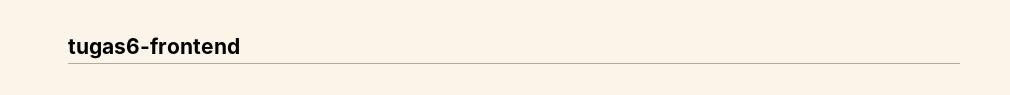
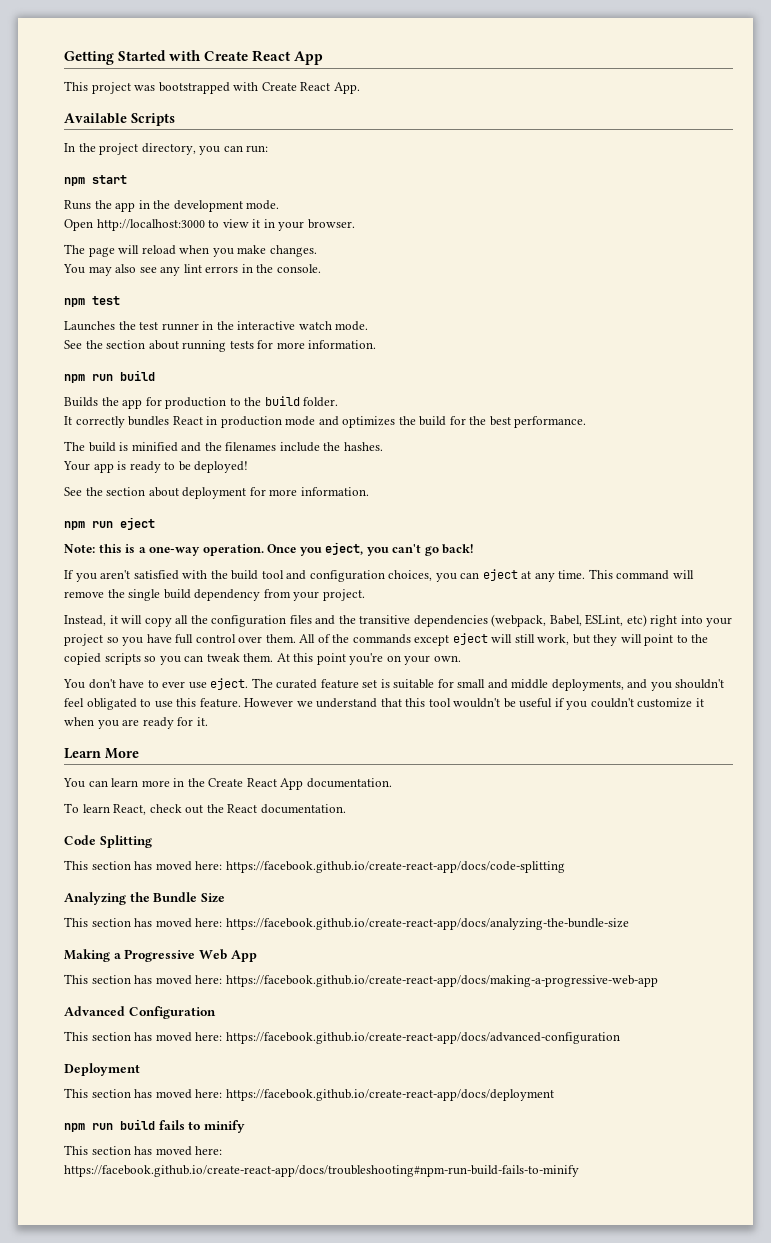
[68,37,240,59] tugas6-frontend -> [64,50,324,65] [64,81,360,94] [64,113,175,126] [64,143,269,155] [64,175,127,186] [64,200,280,212] [64,219,355,231] [64,244,317,257] [63,264,321,276] [64,296,120,307] [64,321,369,331] [64,340,377,352] [64,370,155,383] [64,396,339,409] [64,416,587,428] [64,441,383,452] [63,461,249,473] [64,487,369,499] [64,517,155,530] [64,542,474,556] [64,569,694,582] [64,589,365,601] [64,614,733,627] [64,633,709,646] [64,653,461,665] [63,678,725,691] [64,698,704,710] [64,717,208,729] [64,748,139,759] [63,778,392,790] [64,803,346,815] [64,835,152,848] [64,860,565,873] [64,892,225,905] [64,917,629,930] [64,949,257,962] [64,974,658,987] [64,1006,216,1019] [64,1031,620,1044] [64,1063,140,1076] [64,1088,554,1101] [64,1119,245,1133] [64,1145,223,1156] [64,1165,579,1177] Getting Started with Create React App // This project was bootstrapped with Create React App. // Available Scripts // In the project directory, you can run: // npm start // Runs the app in the development mode. // Open http://localhost:3000 to view it in your browser. // The page will reload when you make changes. // You may also see any lint errors in the console. // npm test // Launches the test runner in the interactive watch mode. // See the section about running tests for more information. // npm run build // Builds the app for production to the build folder. // It correctly bundles React in production mode and optimizes the build for the best performance. // The build is minified and the filenames include the hashes. // Your app is ready to be deployed! // See the section about deployment for more information. // npm run eject // Note: this is a one-way operation. Once you eject, you can't go back! // If you aren't satisfied with the build tool and configuration choices, you can eject at any time. This command will remove the single build dependency from your project. // Instead, it will copy all the configuration files and the transitive dependencies (webpack, Babel, ESLint, etc) right into your project so you have full control over them. All of the commands except eject will still work, but they will point to the copied scripts so you can tweak them. At this point you're on your own. // You don't have to ever use eject. The curated feature set is suitable for small and middle deployments, and you shouldn't feel obligated to use this feature. However we understand that this tool wouldn't be useful if you couldn't customize it when you are ready for it. // Learn More // You can learn more in the Create React App documentation. // To learn React, check out the React documentation. // Code Splitting // This section has moved here: https://facebook.github.io/create-react-app/docs/code-splitting // Analyzing the Bundle Size // This section has moved here: https://facebook.github.io/create-react-app/docs/analyzing-the-bundle-size // Making a Progressive Web App // This section has moved here: https://facebook.github.io/create-react-app/docs/making-a-progressive-web-app // Advanced Configuration // This section has moved here: https://facebook.github.io/create-react-app/docs/advanced-configuration // Deployment // This section has moved here: https://facebook.github.io/create-react-app/docs/deployment // npm run build fails to minify // This section has moved here: https://facebook.github.io/create-react-app/docs/troubleshooting#npm-run-build-fails-to-minify

